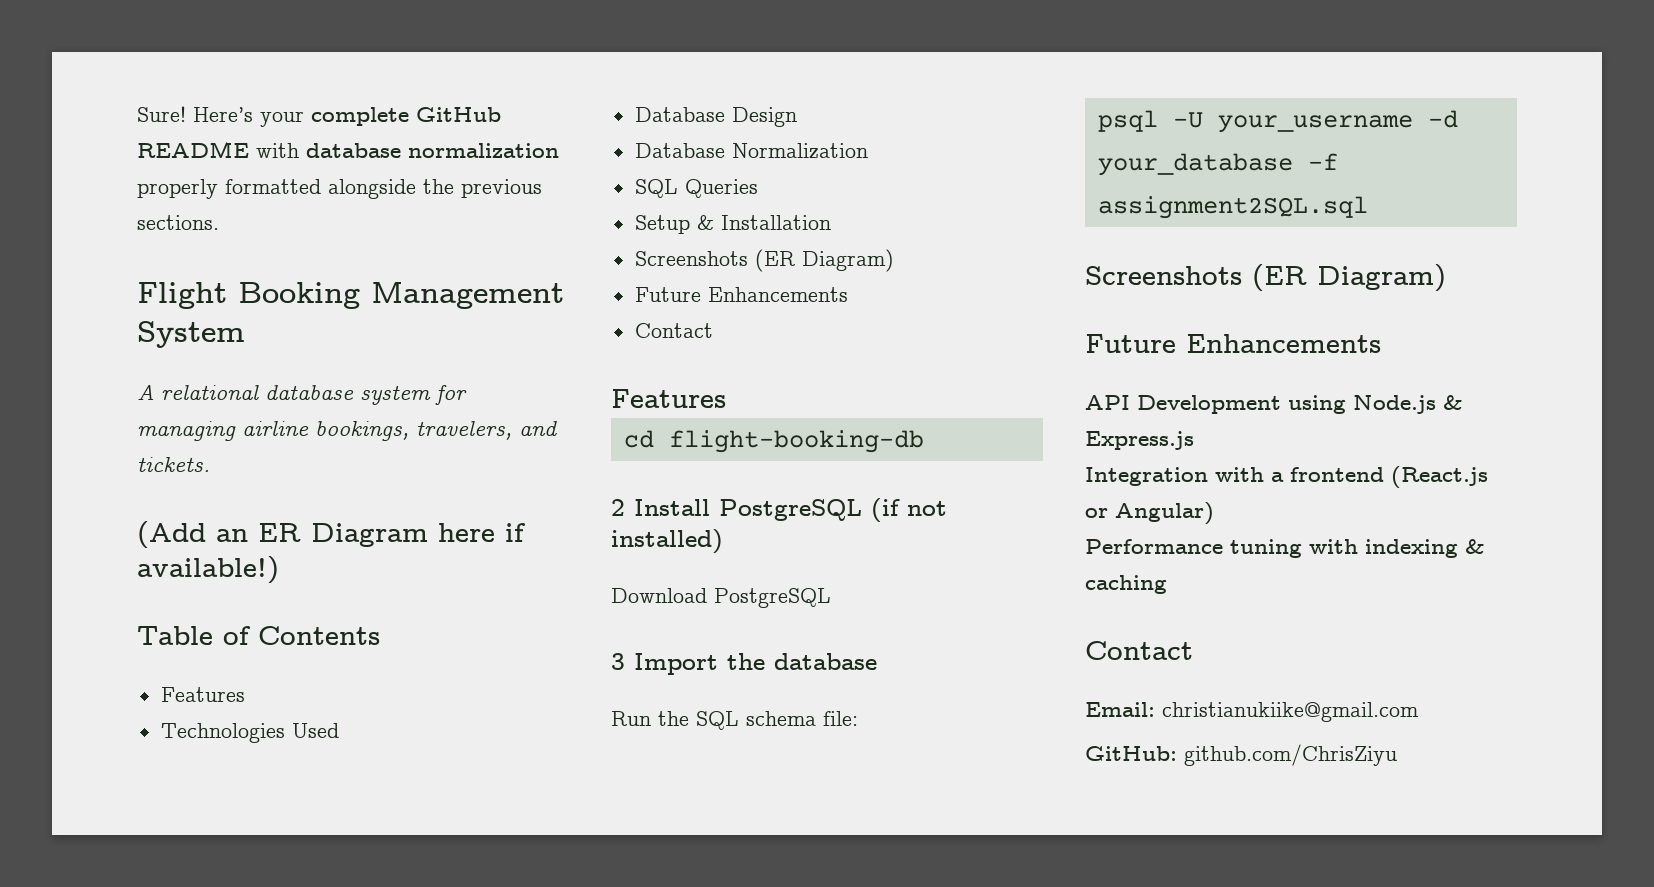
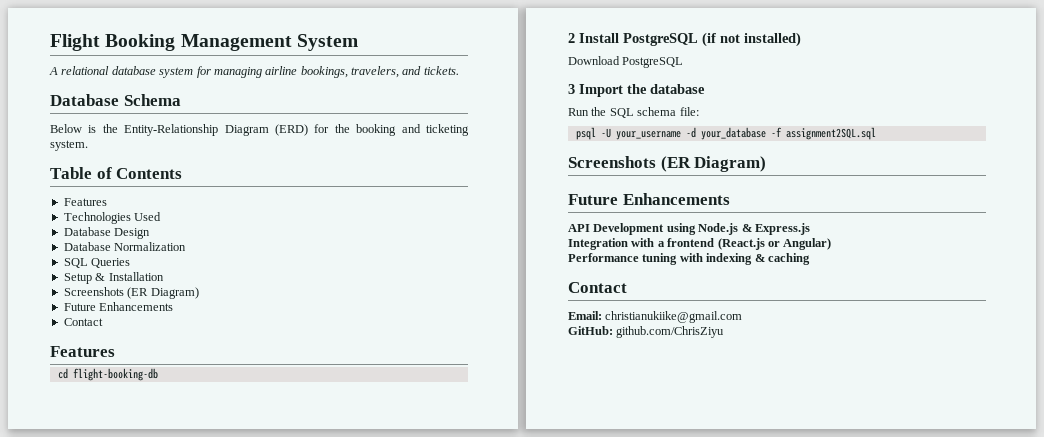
[137,106,501,127] [137,141,559,158] [137,179,542,199] [137,215,219,230] Sure! Here’s your complete GitHub README with database normalization properly formatted alongside the previous sections. // -> (50, 42) none
[137,521,526,548] [137,556,279,584] (Add an ER Diagram here if available!) -> [50,94,181,106] [50,124,469,136] [50,140,88,151] Database Schema // Below is the Entity-Relationship Diagram (ERD) for the booking and ticketing system.

